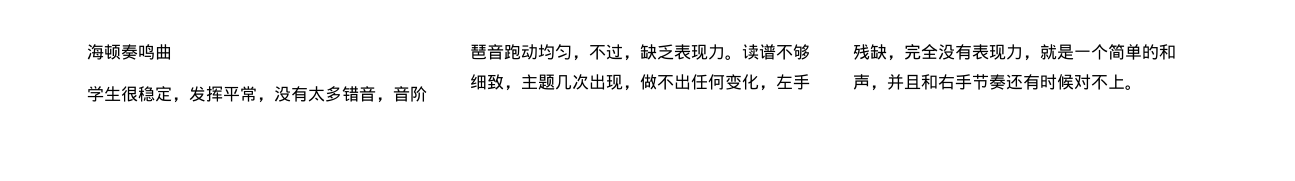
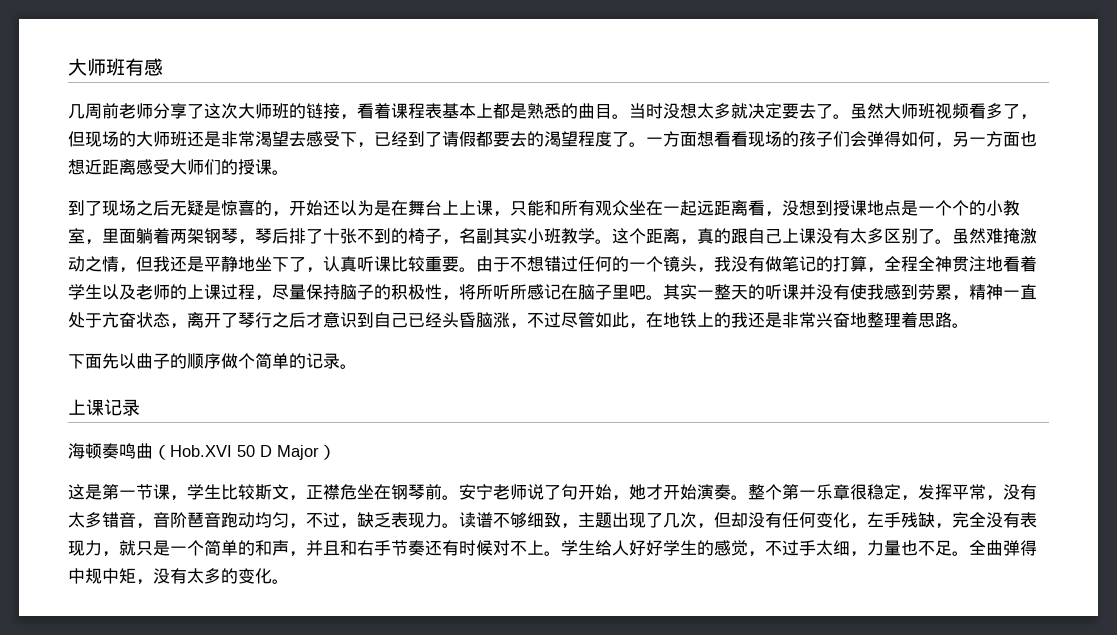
[87,44,172,60] [87,86,121,102] 海顿奏鸣曲 // 学生 -> [68,58,163,76] [68,103,1037,120] [68,131,1037,148] [68,159,289,175] [68,200,1020,217] [68,228,1037,245] [68,256,1037,273] [68,284,1037,301] [68,312,969,329] [68,353,357,369] [68,399,140,416] [68,443,336,460] [68,484,850,501] 大师班有感 // 几周前老师分享了这次大师班的链接，看着课程表基本上都是熟悉的曲目。当时没想太多就决定要去了。虽然大师班视频看多了，但现场的大师班还是非常渴望去感受下，已经到了请假都要去的渴望程度了。一方面想看看现场的孩子们会弹得如何，另一方面也想近距离感受大师们的授课。 // 到了现场之后无疑是惊喜的，开始还以为是在舞台上上课，只能和所有观众坐在一起远距离看，没想到授课地点是一个个的小教室，里面躺着两架钢琴，琴后排了十张不到的椅子，名副其实小班教学。这个距离，真的跟自己上课没有太多区别了。虽然难掩激动之情，但我还是平静地坐下了，认真听课比较重要。由于不想错过任何的一个镜头，我没有做笔记的打算，全程全神贯注地看着学生以及老师的上课过程，尽量保持脑子的积极性，将所听所感记在脑子里吧。其实一整天的听课并没有使我感到劳累，精神一直处于亢奋状态，离开了琴行之后才意识到自己已经头昏脑涨，不过尽管如此，在地铁上的我还是非常兴奋地整理着思路。 // 下面先以曲子的顺序做个简单的记录。 // 上课记录 // 海顿奏鸣曲（Hob.XVI 50 D Major） // 这是第一节课，学生比较斯文，正襟危坐在钢琴前。安宁老师说了句开始，她才开始演奏。整个第一乐章
[555,74,691,91] 几次出现，做不出 -> [612,512,782,529] 出现了几次，但却没有
(1057, 52) none -> [136,541,153,556] 只
(1142, 87) none -> [561,540,1037,557] [68,568,289,585] 学生给人好好学生的感觉，不过手太细，力量也不足。全曲弹得中规中矩，没有太多的变化。

